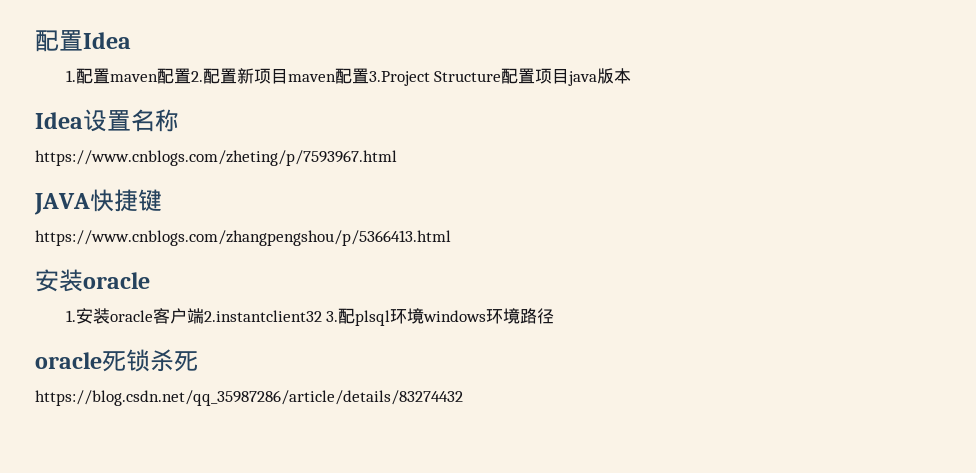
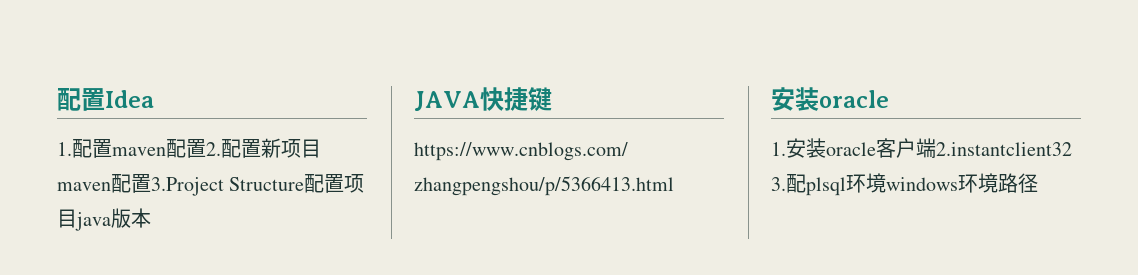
[35,109,179,132] [35,150,397,166] // Idea设置名称 // https://www.cnblogs.com/zheting/p/7593967.html -> (151, 218) none
[35,349,198,372] [35,390,463,406] // oracle死锁杀死 // https://blog.csdn.net/qq_35987286/article/details/83274432 -> (1038, 183) none

